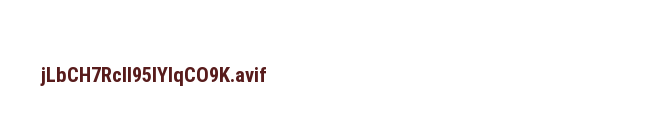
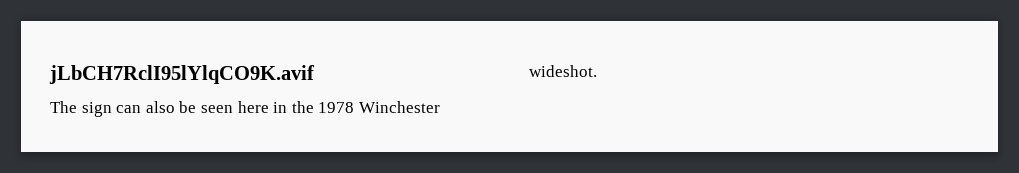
(267, 76) none -> [50,101,440,117] [529,65,597,77] // The sign can also be seen here in the 1978 Winchester wideshot.

